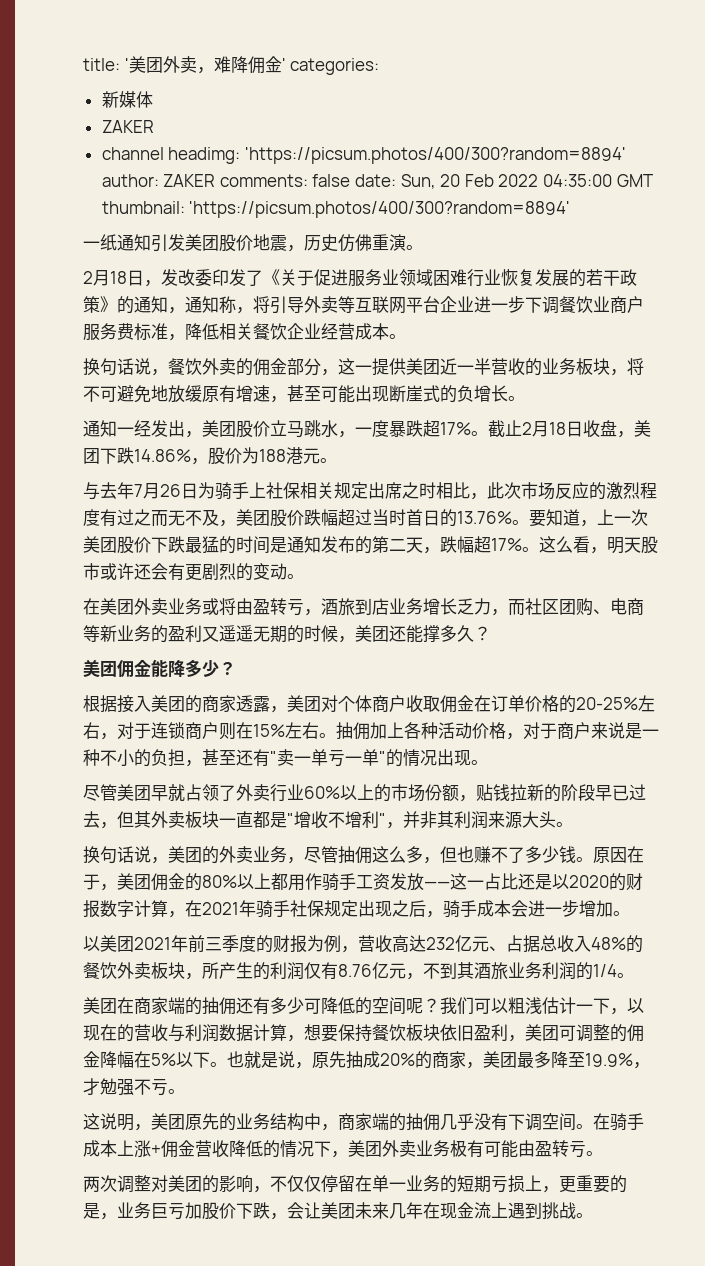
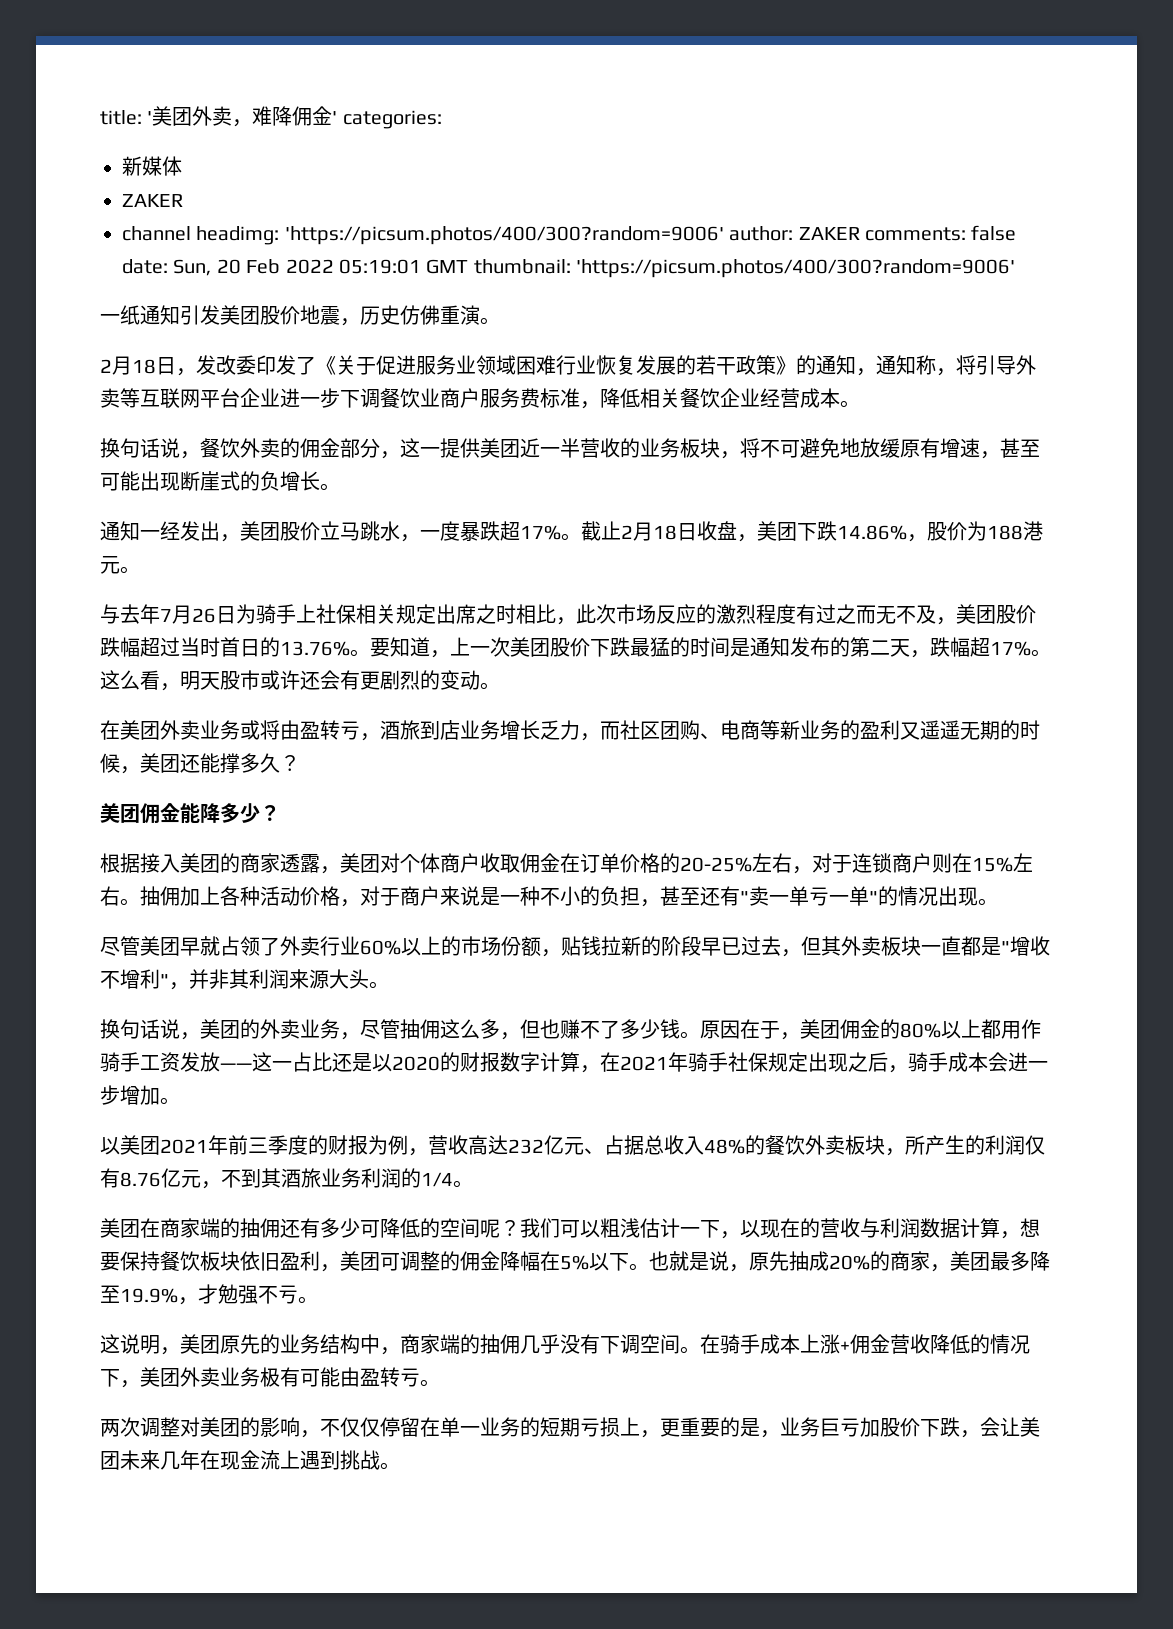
[244,147,626,164] 'https://picsum.photos/400/300?random=8894' -> [284,226,724,245] 'https://picsum.photos/400/300?random=9006'
[543,174,613,187] 04:35:00 -> [339,259,421,274] 05:19:01
[189,201,571,218] 'https://picsum.photos/400/300?random=8894' -> [576,259,1016,278] 'https://picsum.photos/400/300?random=9006'

